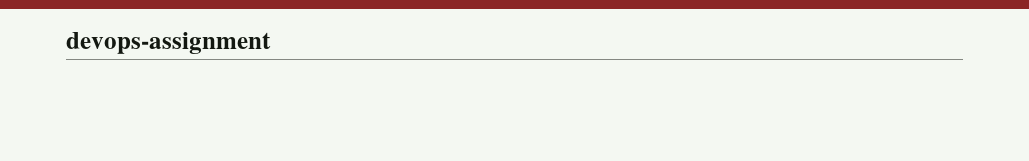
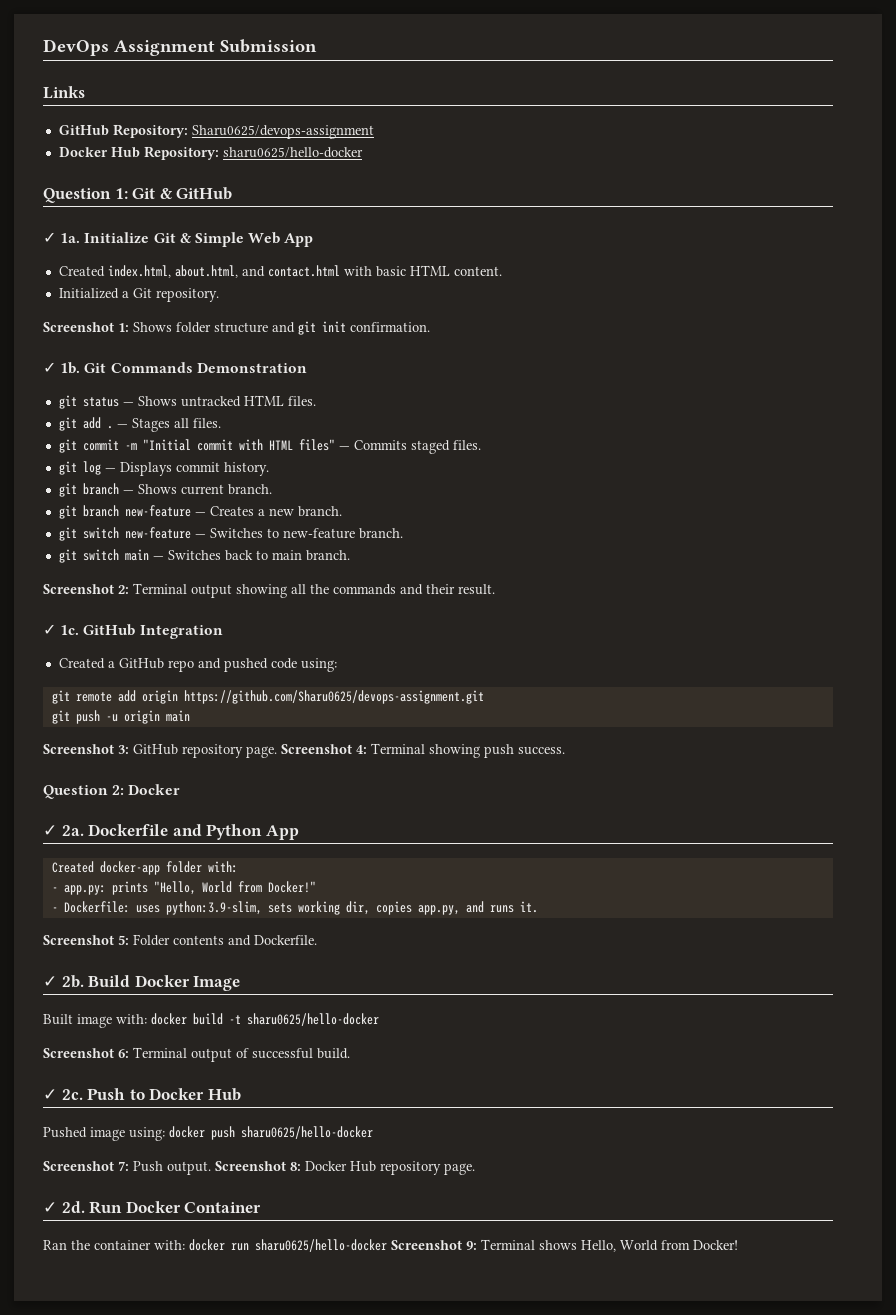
[66,32,271,54] devops-assignment -> [43,39,317,56] [43,86,85,99] [58,124,374,139] [58,146,363,160] [43,187,233,203] [43,232,314,247] [58,265,502,278] [58,288,219,302] [43,321,430,335] [43,362,307,374] [58,395,316,409] [58,417,221,432] [58,439,481,454] [58,461,269,476] [58,483,272,497] [58,505,342,519] [58,527,403,541] [58,549,350,563] [43,583,495,598] [43,624,223,639] [58,658,337,672] [51,690,484,704] [51,710,190,724] [43,743,565,758] [43,784,181,799] [43,824,299,840] [51,861,238,875] [51,881,316,895] [51,901,538,915] [43,934,317,946] [43,975,241,991] [43,1013,379,1028] [43,1047,350,1062] [43,1088,241,1101] [43,1126,373,1141] [43,1161,475,1175] [43,1201,262,1214] [43,1239,738,1252] DevOps Assignment Submission // Links // GitHub Repository: Sharu0625/devops-assignment // Docker Hub Repository: sharu0625/hello-docker // Question 1: Git & GitHub // ✓ 1a. Initialize Git & Simple Web App // Created index.html, about.html, and contact.html with basic HTML content. // Initialized a Git repository. // Screenshot 1: Shows folder structure and git init confirmation. // ✓ 1b. Git Commands Demonstration // git status — Shows untracked HTML files. // git add . — Stages all files. // git commit -m "Initial commit with HTML files" — Commits staged files. // git log — Displays commit history. // git branch — Shows current branch. // git branch new-feature — Creates a new branch. // git switch new-feature — Switches to new-feature branch. // git switch main — Switches back to main branch. // Screenshot 2: Terminal output showing all the commands and their result. // ✓ 1c. GitHub Integration // Created a GitHub repo and pushed code using: // git remote add origin https://github.com/Sharu0625/devops-assignment.git // git push -u origin main // Screenshot 3: GitHub repository page. Screenshot 4: Terminal showing push success. // Question 2: Docker // ✓ 2a. Dockerfile and Python App // Created docker-app folder with: // - app.py: prints "Hello, World from Docker!" // - Dockerfile: uses python:3.9-slim, sets working dir, copies app.py, and runs it. // Screenshot 5: Folder contents and Dockerfile. // ✓ 2b. Build Docker Image // Built image with: docker build -t sharu0625/hello-docker // Screenshot 6: Terminal output of successful build. // ✓ 2c. Push to Docker Hub // Pushed image using: docker push sharu0625/hello-docker // Screenshot 7: Push output. Screenshot 8: Docker Hub repository page. // ✓ 2d. Run Docker Container // Ran the container with: docker run sharu0625/hello-docker Screenshot 9: Terminal shows Hello, World from Docker!

